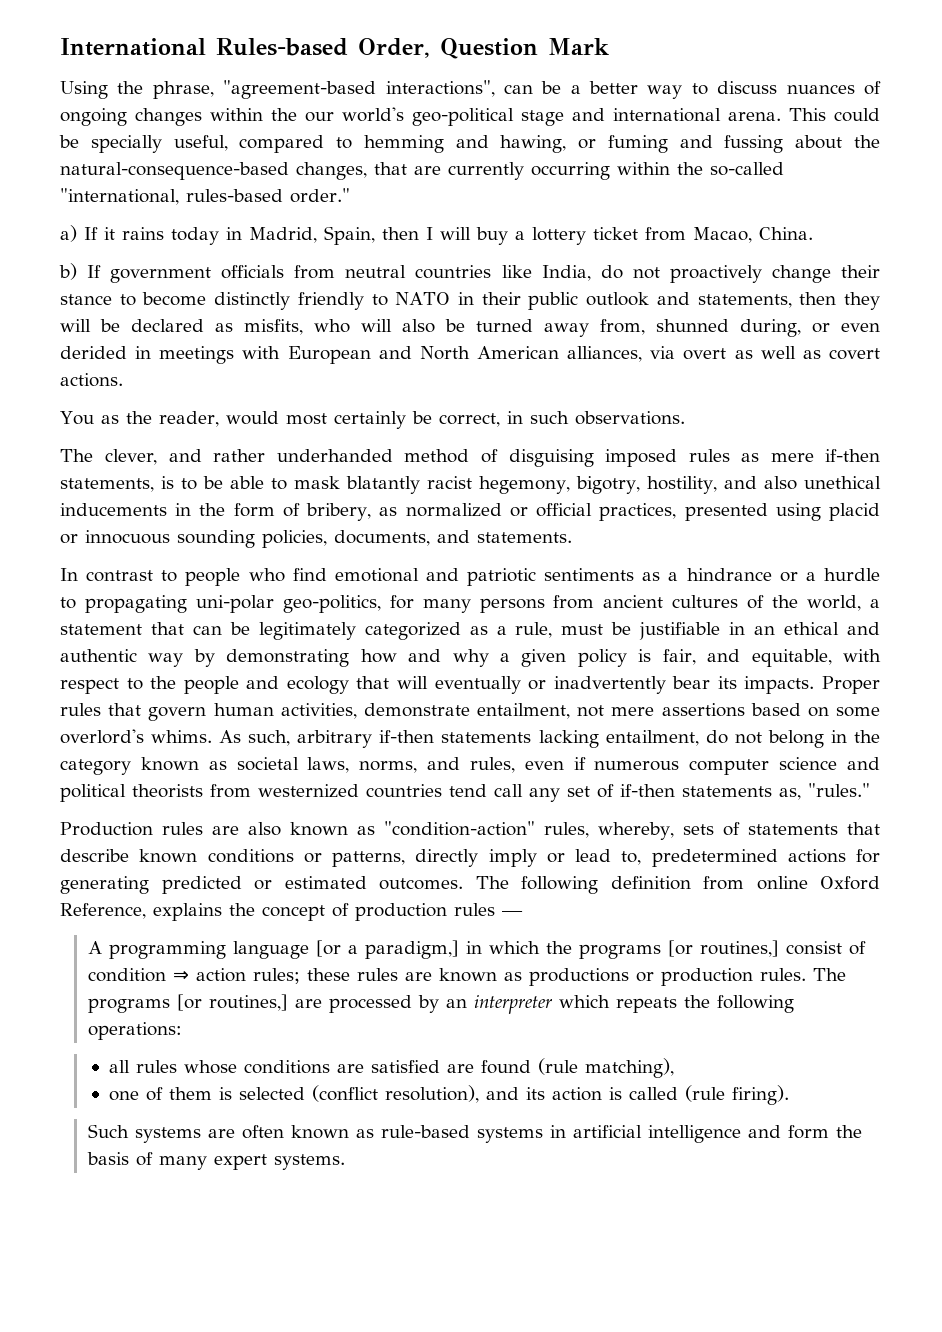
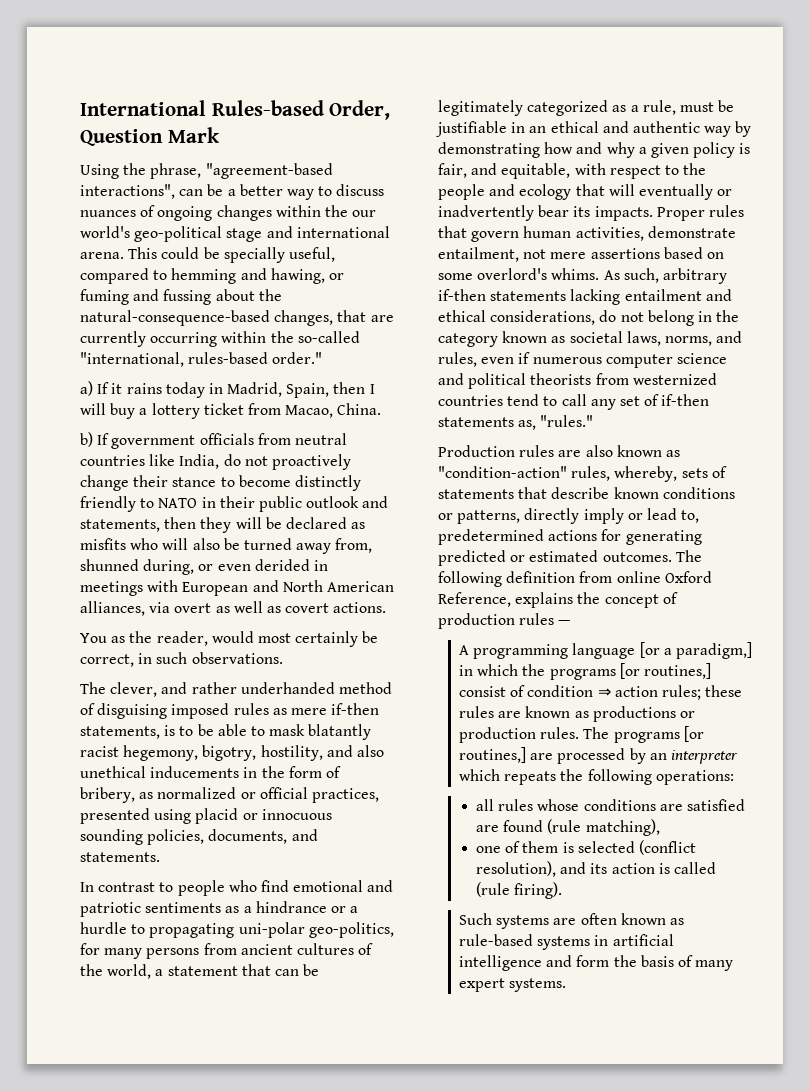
[244,319,303,335] misfits, -> [80,538,126,550] misfits
[605,730,699,746] entailment, -> [624,289,732,301] [438,310,596,325] entailment and ethical considerations,
(487, 790) none -> [543,396,558,406] to

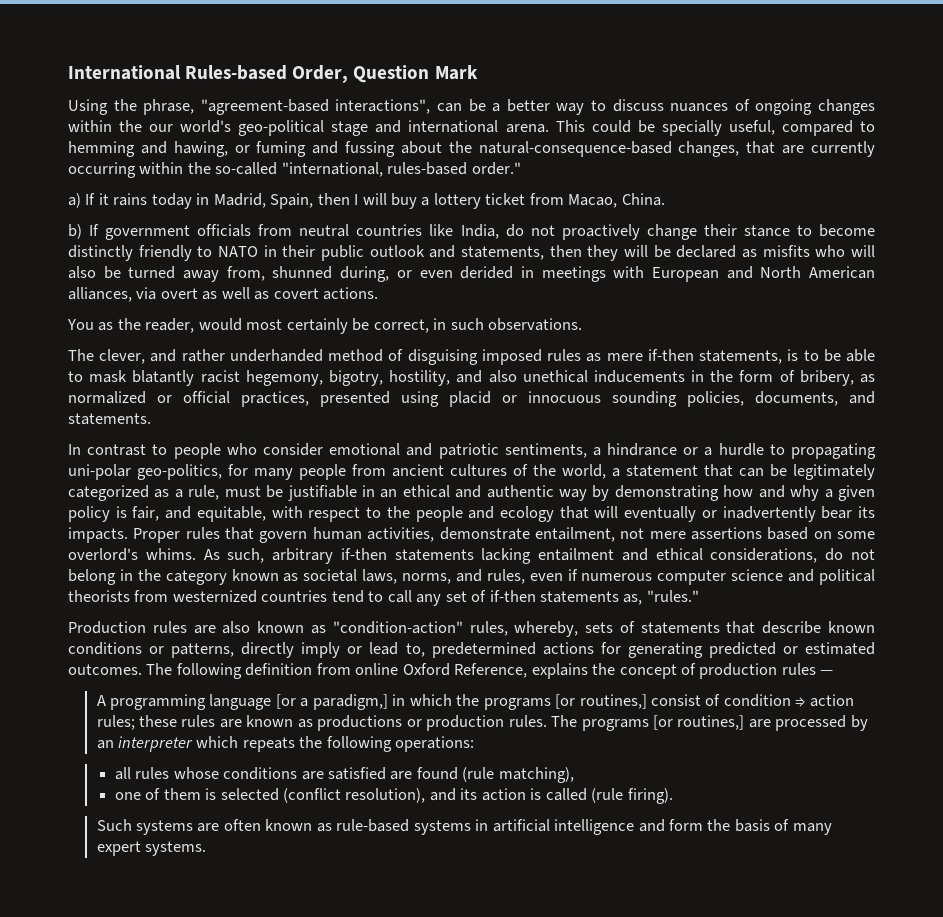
[260,880,289,892] find -> [262,443,323,456] consider
[145,902,240,913] sentiments as -> [504,443,587,458] sentiments,
[146,948,200,959] persons -> [299,464,346,480] people

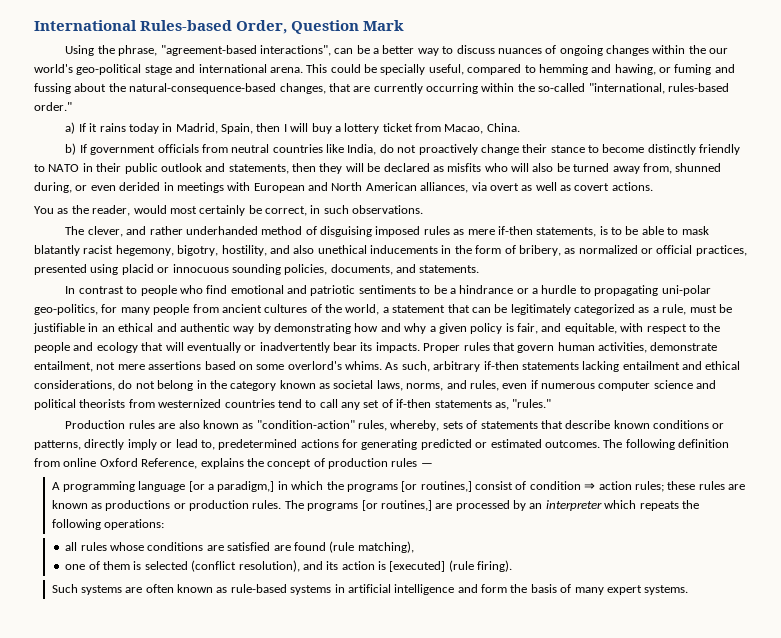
[262,443,323,456] consider -> [206,285,228,294] find
[504,443,587,458] sentiments, -> [358,285,447,294] sentiments to be
[545,788,587,801] called -> [389,561,446,572] [executed]

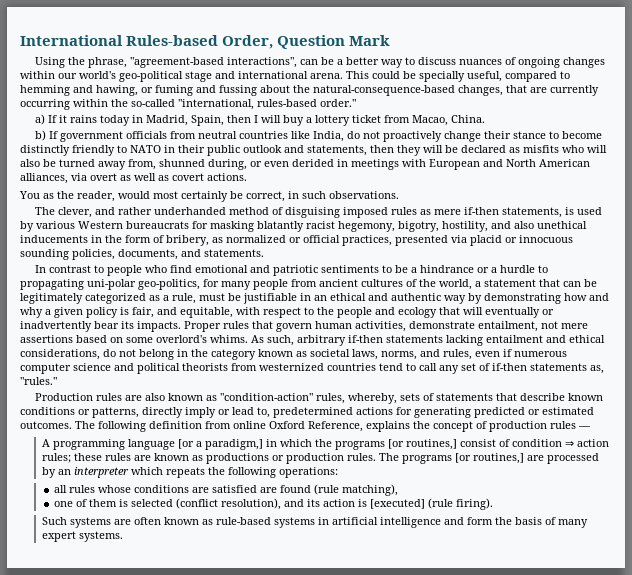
[688,45,706,54] the -> (55, 75) none
[611,226,709,235] to be able to mask -> [577,207,603,215] [20,221,254,232] used by various Western bureaucrats for masking
[90,264,119,275] using -> [451,235,467,243] via

